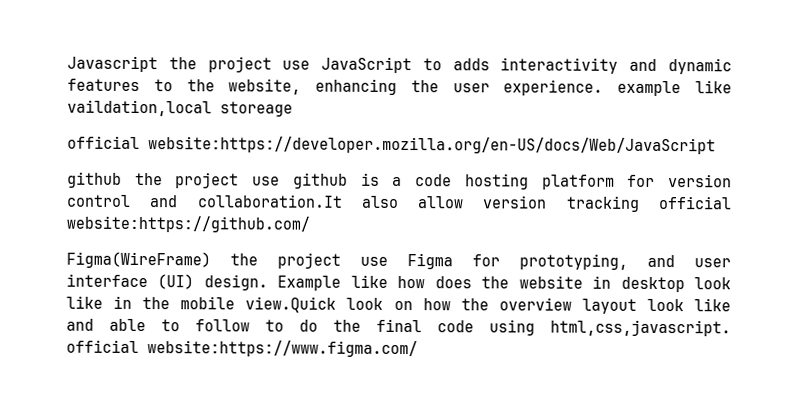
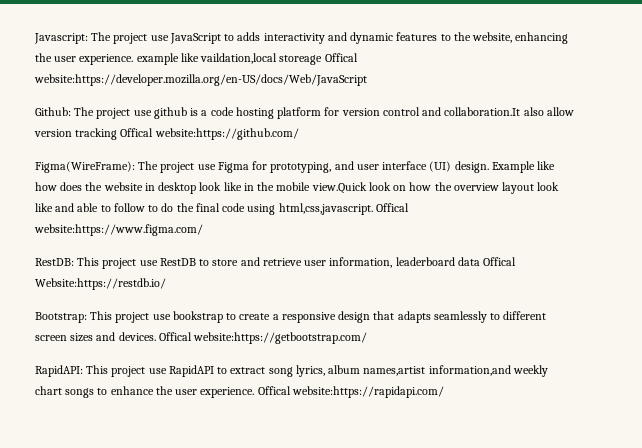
[67,55,197,73] Javascript the -> [34,32,112,44] Javascript: The
[67,135,140,150] // official -> [324,53,358,62] Offical
[67,171,163,188] github the -> [35,107,95,116] Github: The
[658,195,732,210] official -> [120,128,154,137] Offical
[66,251,258,269] Figma(WireFrame) the -> [35,161,159,173] Figma(WireFrame): The
[66,339,139,354] official -> [375,203,409,212] Offical
(418, 349) none -> [35,257,517,269] [35,278,166,290] [35,311,547,323] [35,332,368,344] [35,365,548,377] [35,386,444,398] // RestDB: This project use RestDB to store and retrieve user information, leaderboard data Offical Website:https://restdb.io/ // Bootstrap: This project use bookstrap to create a responsive design that adapts seamlessly to different screen sizes and devices. Offical website:https://getbootstrap.com/ // RapidAPI: This project use RapidAPI to extract song lyrics, album names,artist information,and weekly chart songs to enhance the user experience. Offical website:https://rapidapi.com/

